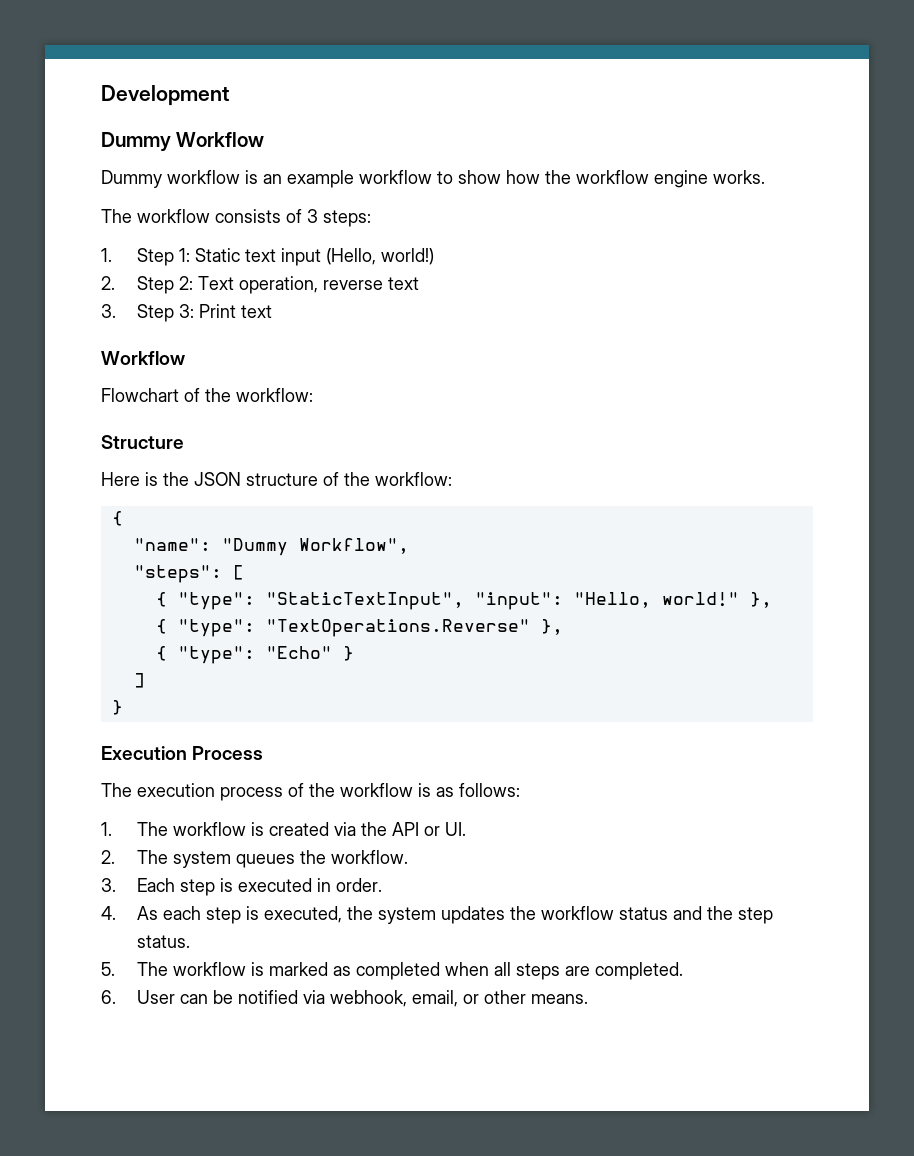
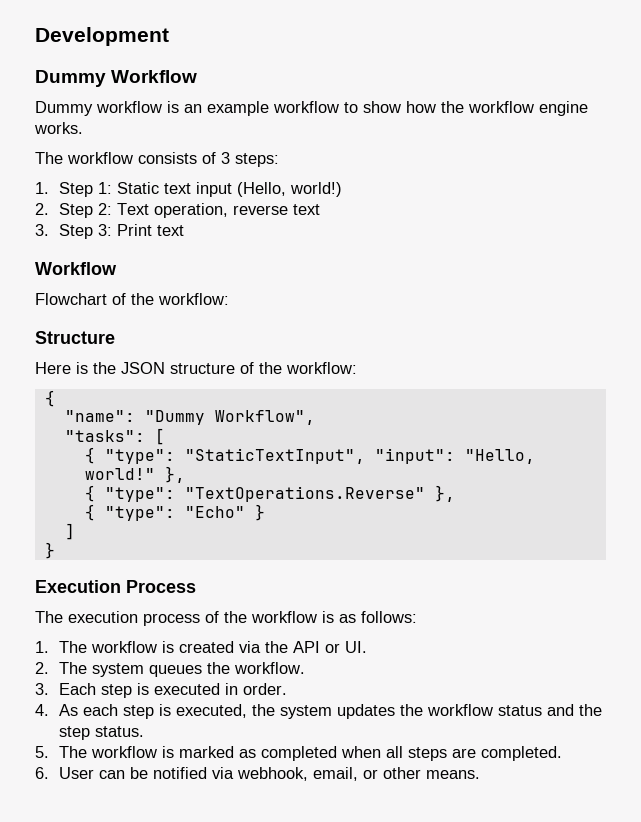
[133,565,222,583] "steps": -> [64,430,145,442] "tasks":

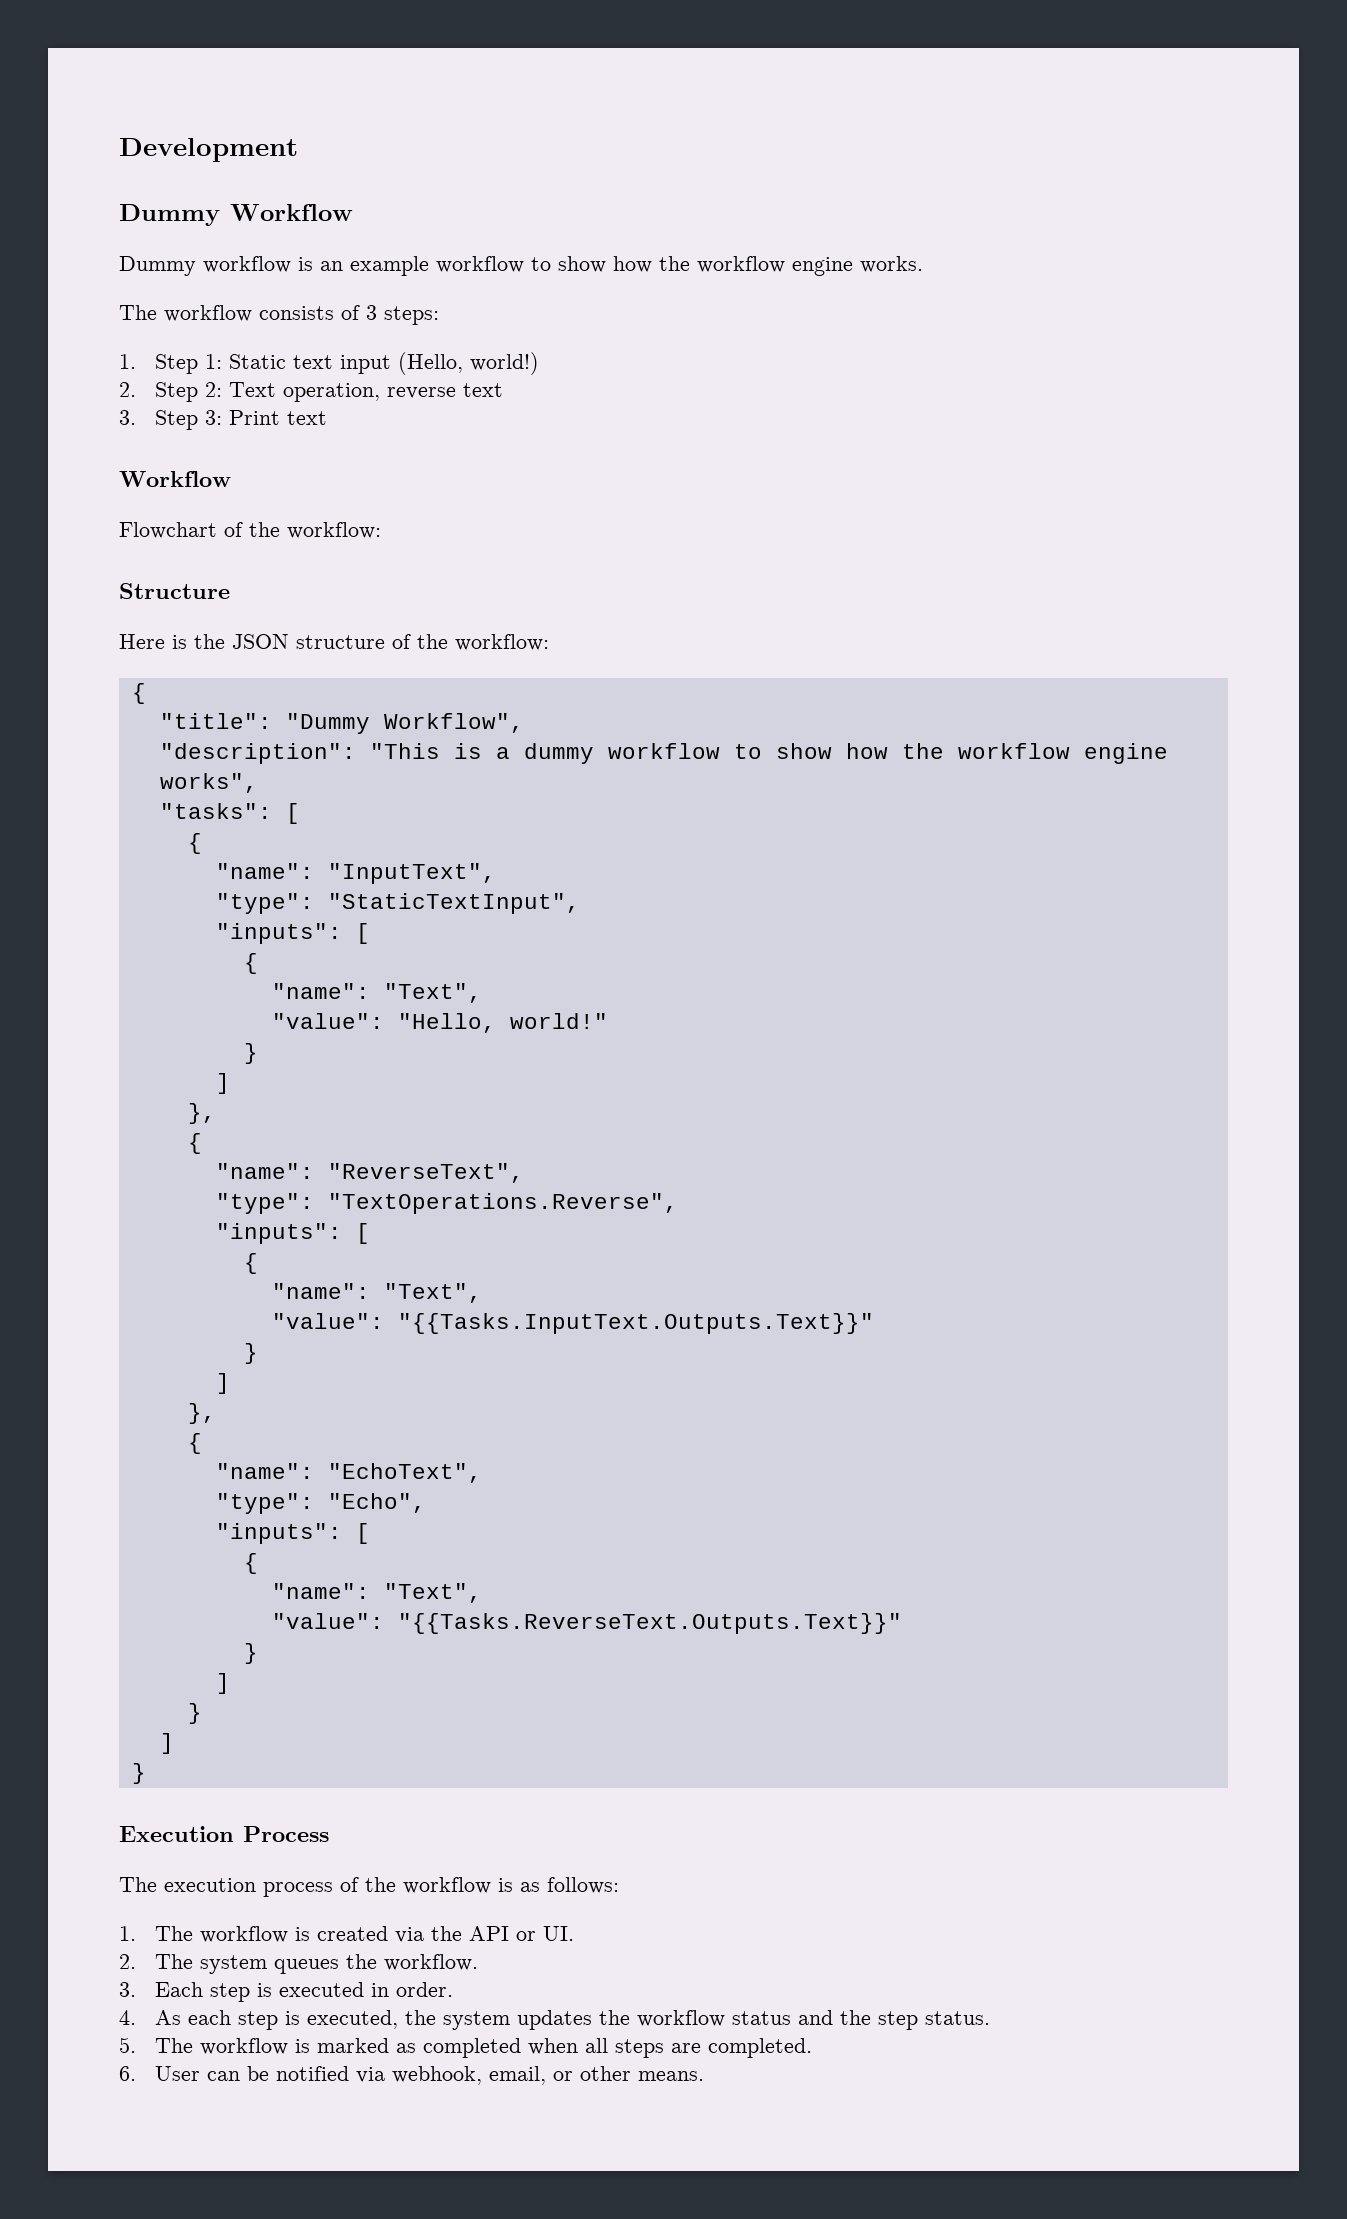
[64,410,135,422] "name": -> [159,713,272,729] "title":
(315, 417) none -> [159,743,1168,764] [159,773,258,793] // "description": "This is a dummy workflow to show how the workflow engine works",
(95, 455) none -> [215,863,496,884] // "name": "InputText", //
[374,448,455,464] "input": -> [215,923,370,944] [243,953,258,974] [271,983,482,1003] [271,1013,384,1029] // "inputs": [ // { // "name": "Text", // "value":
[164,466,185,483] [84,485,455,502] [84,504,245,521] }, // { "type": "TextOperations.Reverse" }, // { "type": "Echo" -> [243,1043,258,1064] [215,1073,230,1094] [187,1103,216,1124] [187,1133,202,1154] [215,1163,524,1183] [215,1193,678,1214] [215,1223,370,1244] [243,1253,258,1274] [271,1283,482,1303] [271,1313,874,1334] [243,1343,258,1364] [215,1373,230,1394] [187,1403,216,1424] [187,1433,202,1454] [215,1463,482,1483] [215,1493,426,1514] [215,1523,370,1544] [243,1553,258,1574] [271,1583,482,1603] [271,1613,902,1634] [243,1643,258,1664] [215,1673,230,1694] // } // ] // }, // { // "name": "ReverseText", // "type": "TextOperations.Reverse", // "inputs": [ // { // "name": "Text", // "value": "{{Tasks.InputText.Outputs.Text}}" // } // ] // }, // { // "name": "EchoText", // "type": "Echo", // "inputs": [ // { // "name": "Text", // "value": "{{Tasks.ReverseText.Outputs.Text}}" // } // ] //

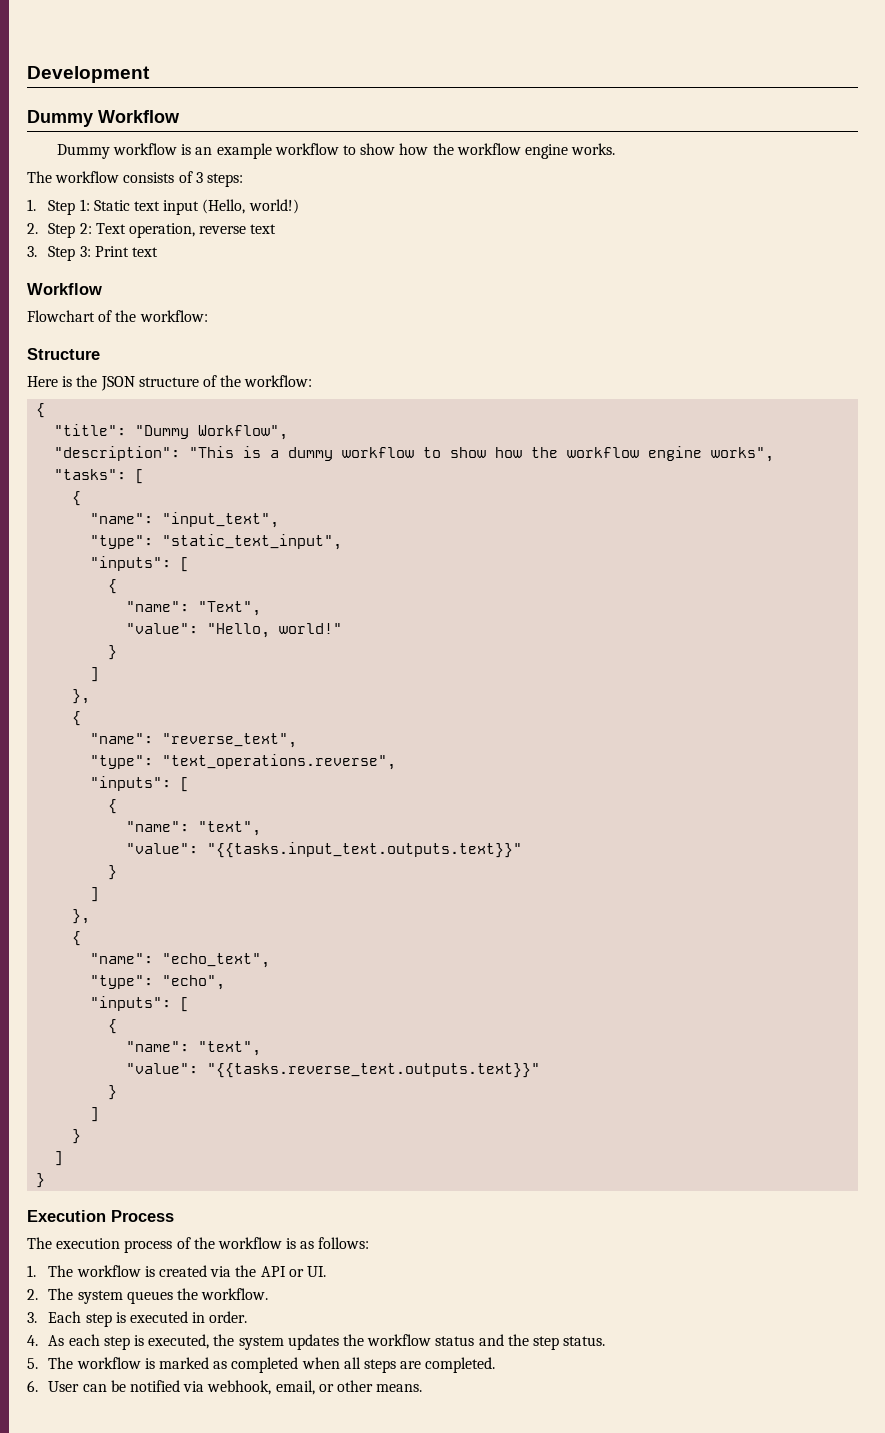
[327,863,496,884] [215,893,580,914] "InputText", // "type": "StaticTextInput", -> [162,512,280,528] [90,534,343,550] "input_text", // "type": "static_text_input",
[327,1163,524,1183] [215,1193,678,1214] [215,1223,370,1244] [243,1253,258,1274] [271,1283,482,1303] [271,1313,874,1334] [243,1343,258,1364] [215,1373,230,1394] [187,1403,216,1424] [187,1433,202,1454] [215,1463,482,1483] [215,1493,426,1514] [215,1523,370,1544] [243,1553,258,1574] [271,1583,482,1603] [271,1613,902,1634] "ReverseText", // "type": "TextOperations.Reverse", // "inputs": [ // { // "name": "Text", // "value": "{{Tasks.InputText.Outputs.Text}}" // } // ] // }, // { // "name": "EchoText", // "type": "Echo", // "inputs": [ // { // "name": "Text", // "value": "{{Tasks.ReverseText.Outputs.Text}}" -> [162,733,298,748] [90,754,397,770] [90,776,190,792] [108,799,118,814] [126,821,262,836] [126,842,523,858] [108,865,118,880] [90,887,100,902] [72,909,91,924] [72,931,82,946] [90,953,271,968] [90,975,226,990] [90,996,190,1012] [108,1019,118,1034] [126,1041,262,1056] [126,1063,541,1078] "reverse_text", // "type": "text_operations.reverse", // "inputs": [ // { // "name": "text", // "value": "{{tasks.input_text.outputs.text}}" // } // ] // }, // { // "name": "echo_text", // "type": "echo", // "inputs": [ // { // "name": "text", // "value": "{{tasks.reverse_text.outputs.text}}"

